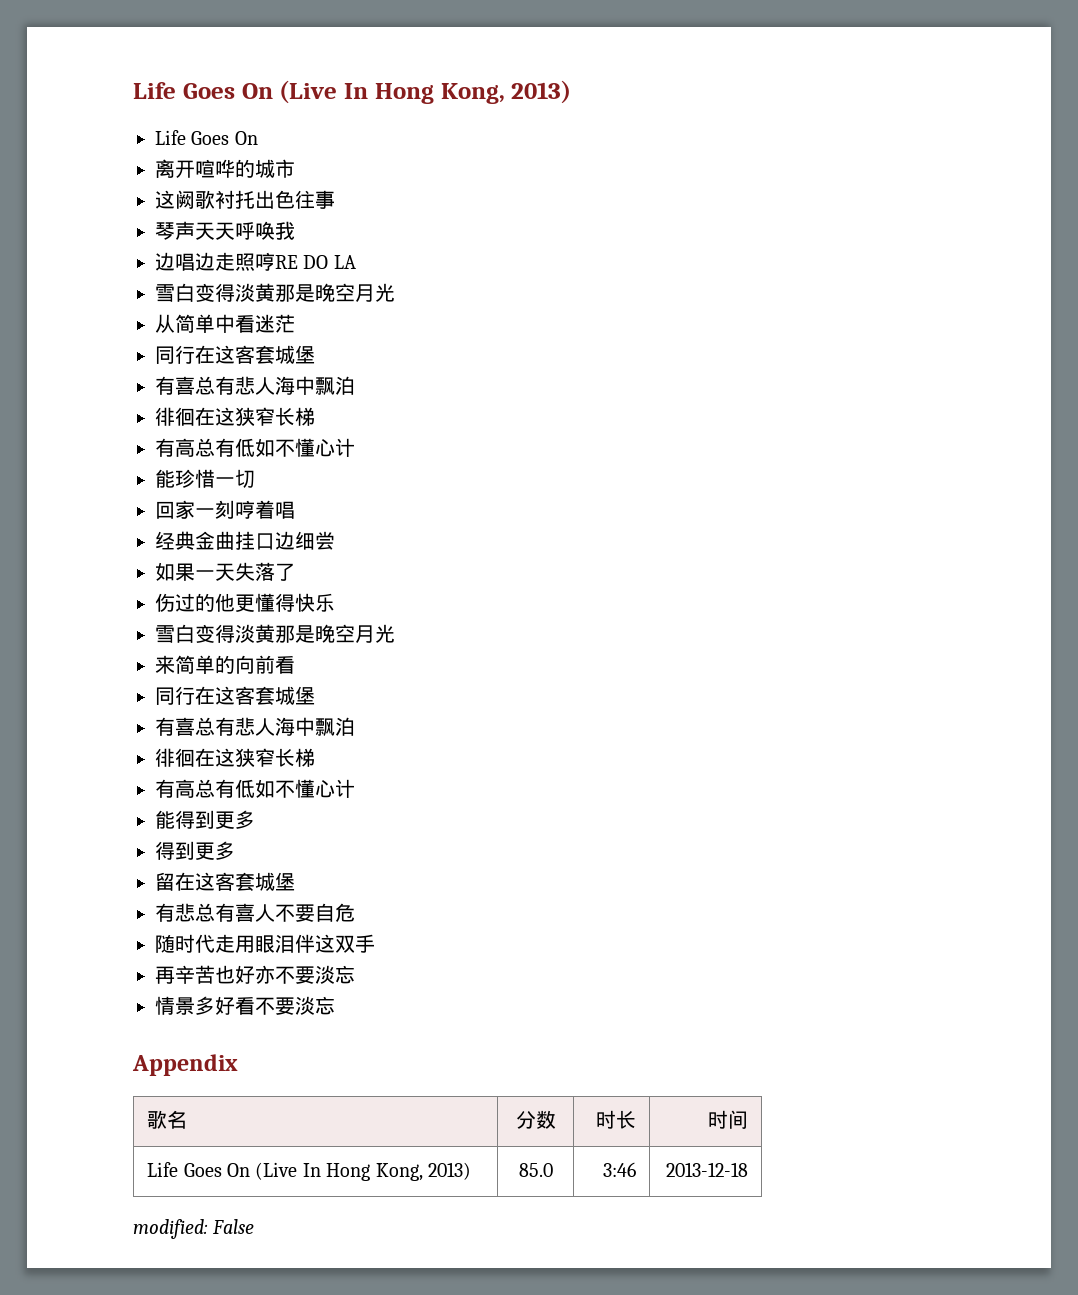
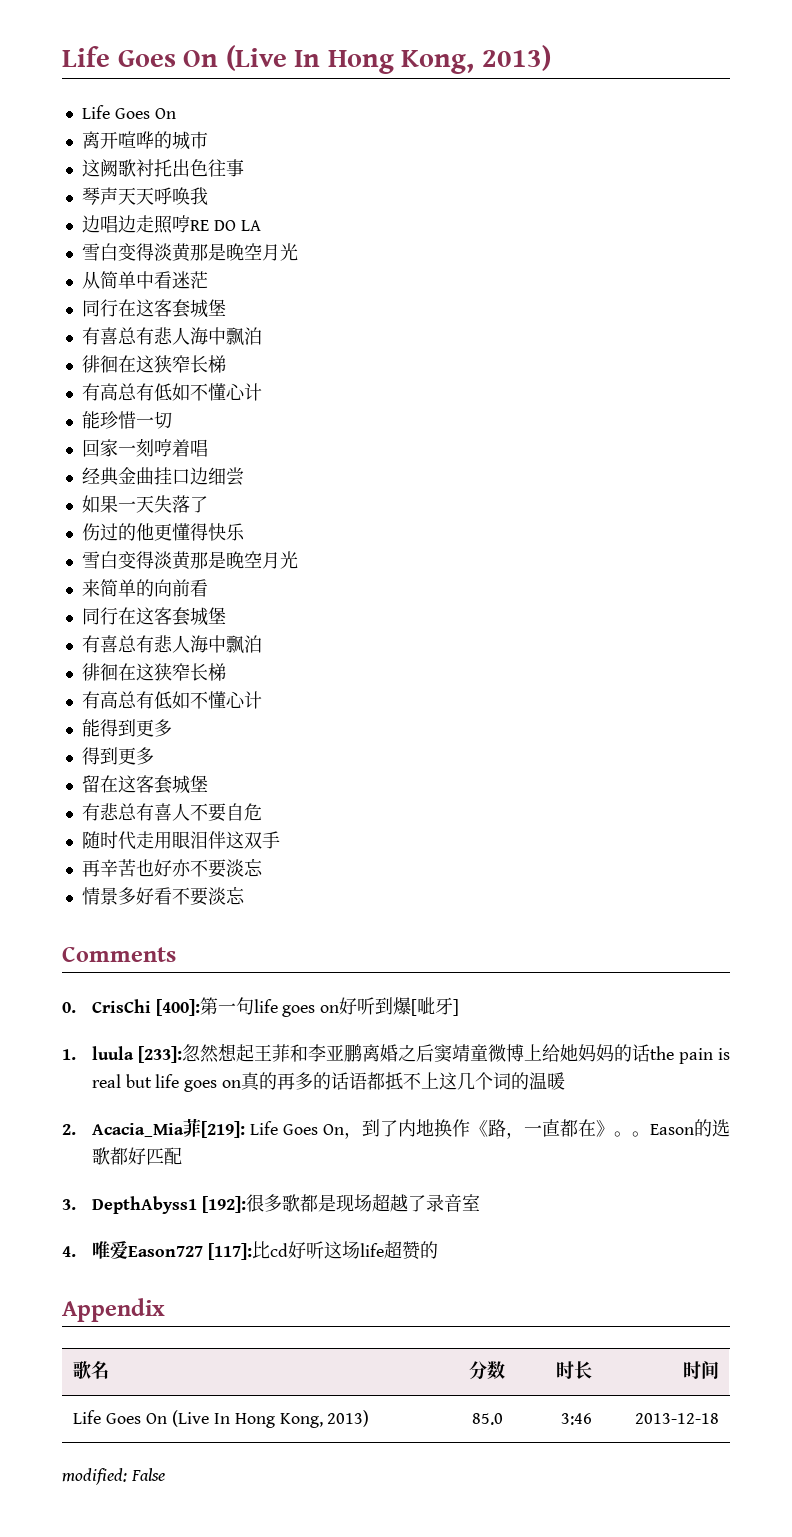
(335, 1005) none -> [62,947,176,962] [62,997,460,1017] [62,1043,730,1064] [91,1072,566,1092] [62,1118,730,1139] [91,1147,182,1165] [62,1193,480,1214] [62,1240,438,1260] // Comments // 0. CrisChi [400]:第一句life goes on好听到爆[呲牙] // 1. luula [233]:忽然想起王菲和李亚鹏离婚之后窦靖童微博上给她妈妈的话the pain is real but life goes on真的再多的话语都抵不上这几个词的温暖 // 2. Acacia_Mia菲[219]: Life Goes On，到了内地换作《路，一直都在》。。Eason的选歌都好匹配 // 3. DepthAbyss1 [192]:很多歌都是现场超越了录音室 // 4.唯爱Eason727 [117]:比cd好听这场life超赞的

